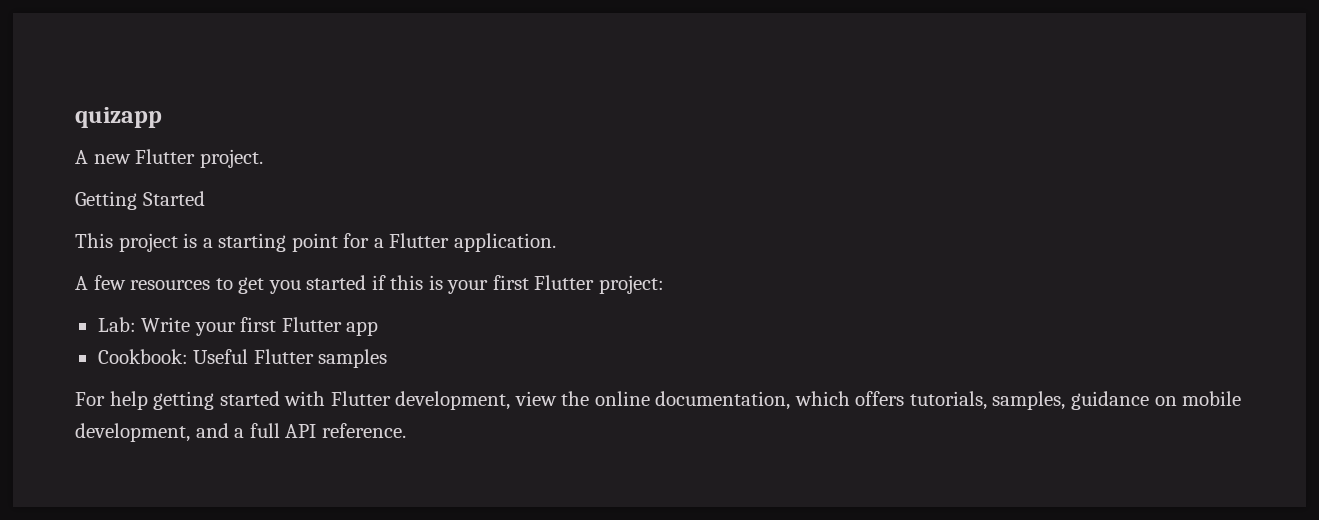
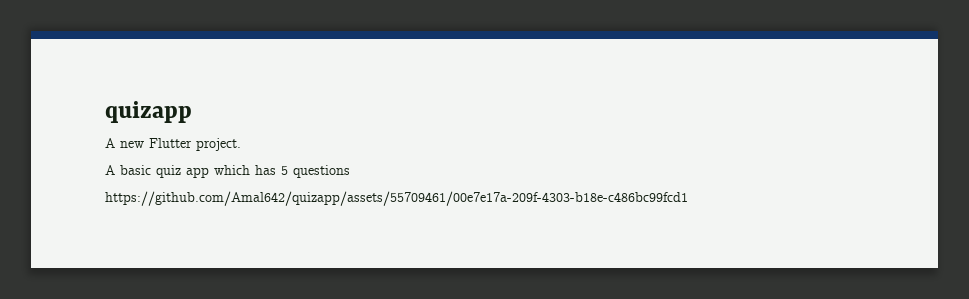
[75,191,205,210] [75,233,556,252] [75,275,664,294] [97,317,379,336] [97,349,388,368] [75,391,1242,410] [75,423,406,442] Getting Started // This project is a starting point for a Flutter application. // A few resources to get you started if this is your first Flutter project: // Lab: Write your first Flutter app // Cookbook: Useful Flutter samples // For help getting started with Flutter development, view the online documentation, which offers tutorials, samples, guidance on mobile development, and a full API reference. -> [105,165,350,178] [105,191,688,206] A basic quiz app which has 5 questions // https://github.com/Amal642/quizapp/assets/55709461/00e7e17a-209f-4303-b18e-c486bc99fcd1

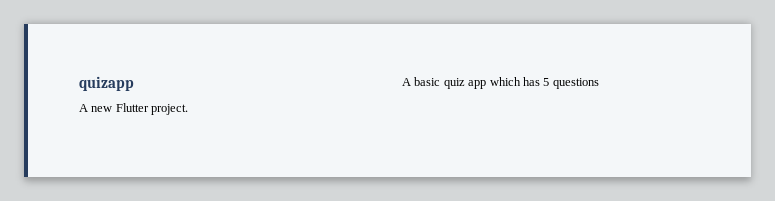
[105,191,688,206] // https://github.com/Amal642/quizapp/assets/55709461/00e7e17a-209f-4303-b18e-c486bc99fcd1 -> (599, 83) none

